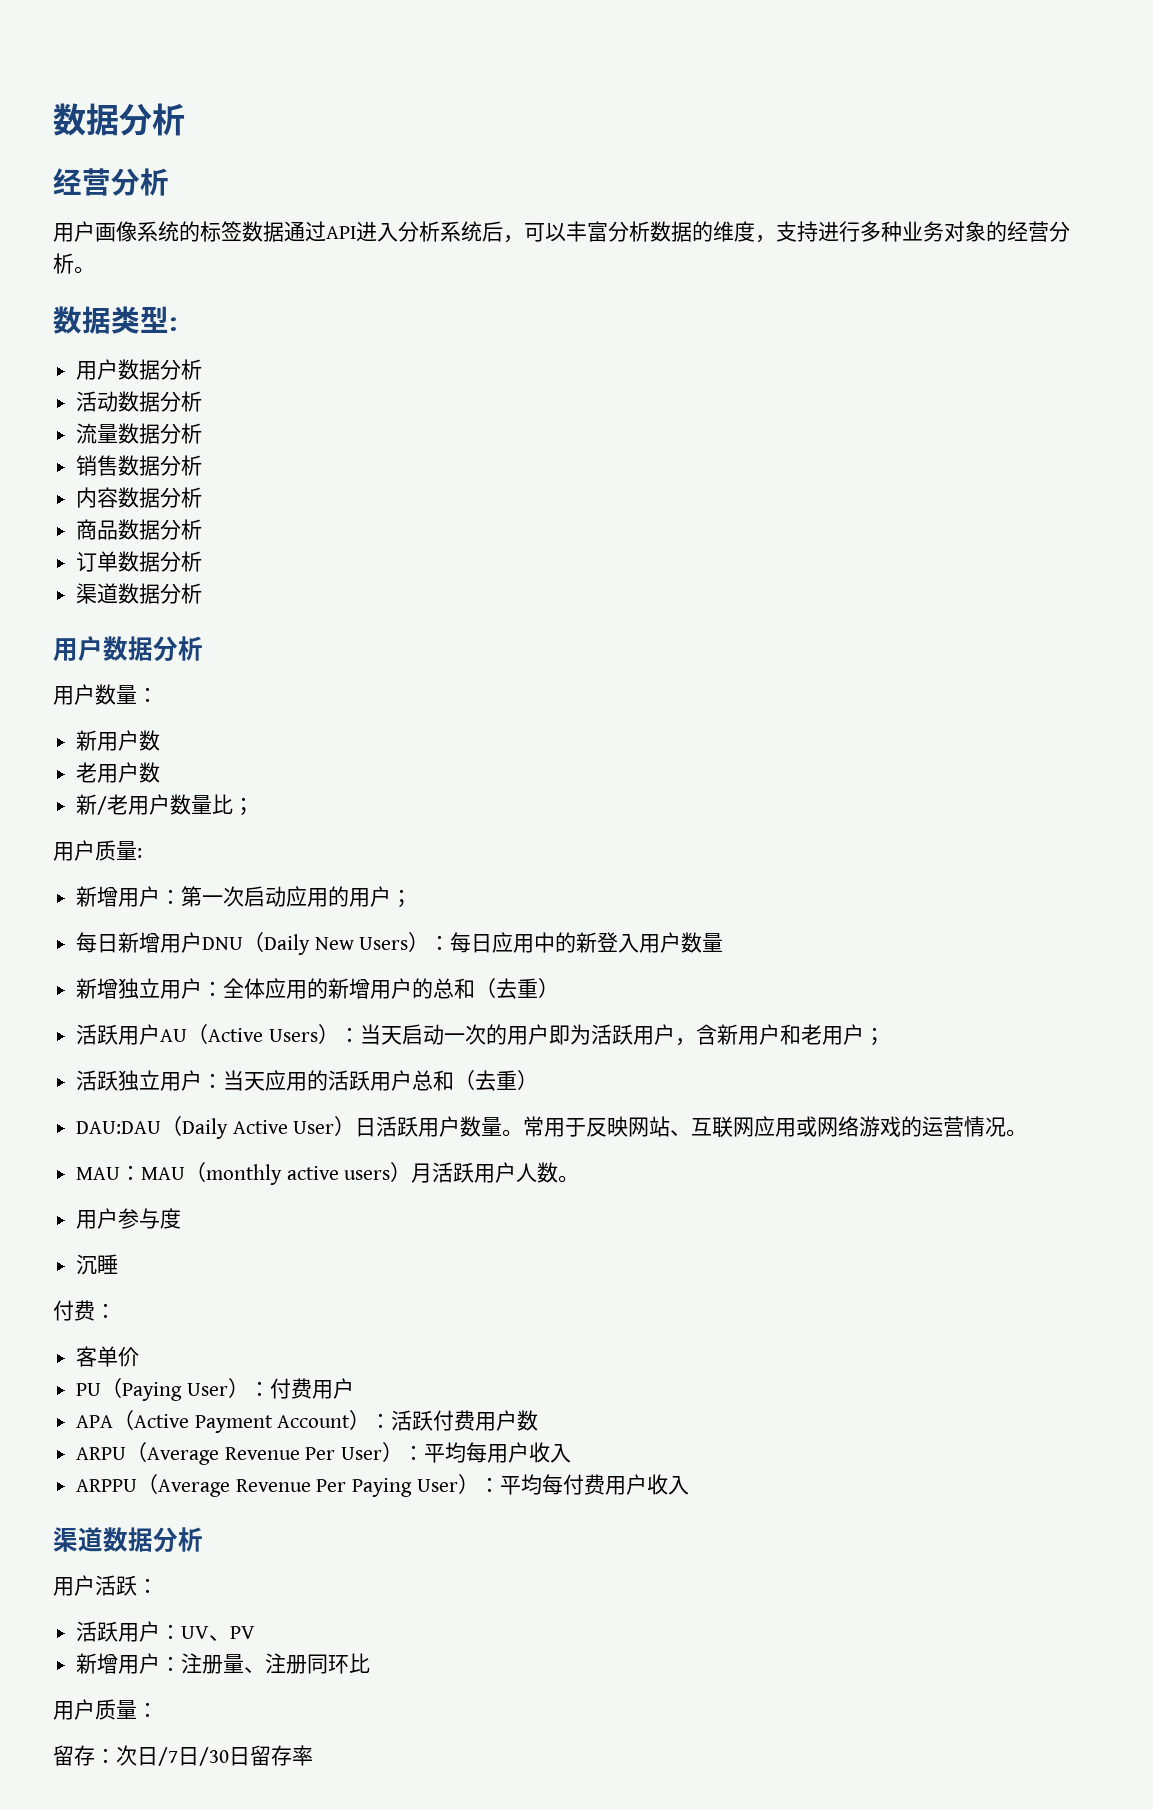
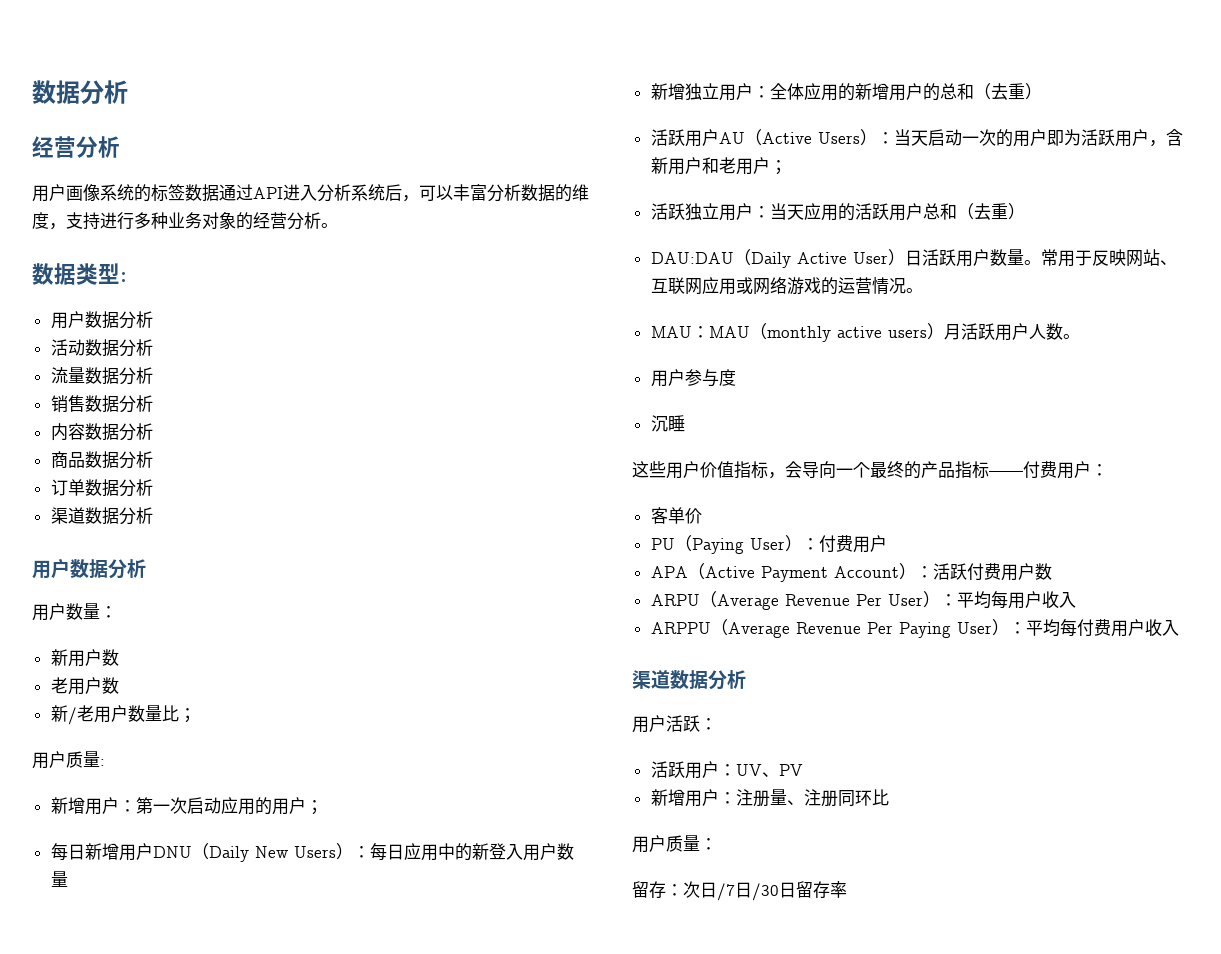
[53,1300,95,1321] 付费 -> [632,461,1091,479] 这些用户价值指标，会导向一个最终的产品指标——付费用户

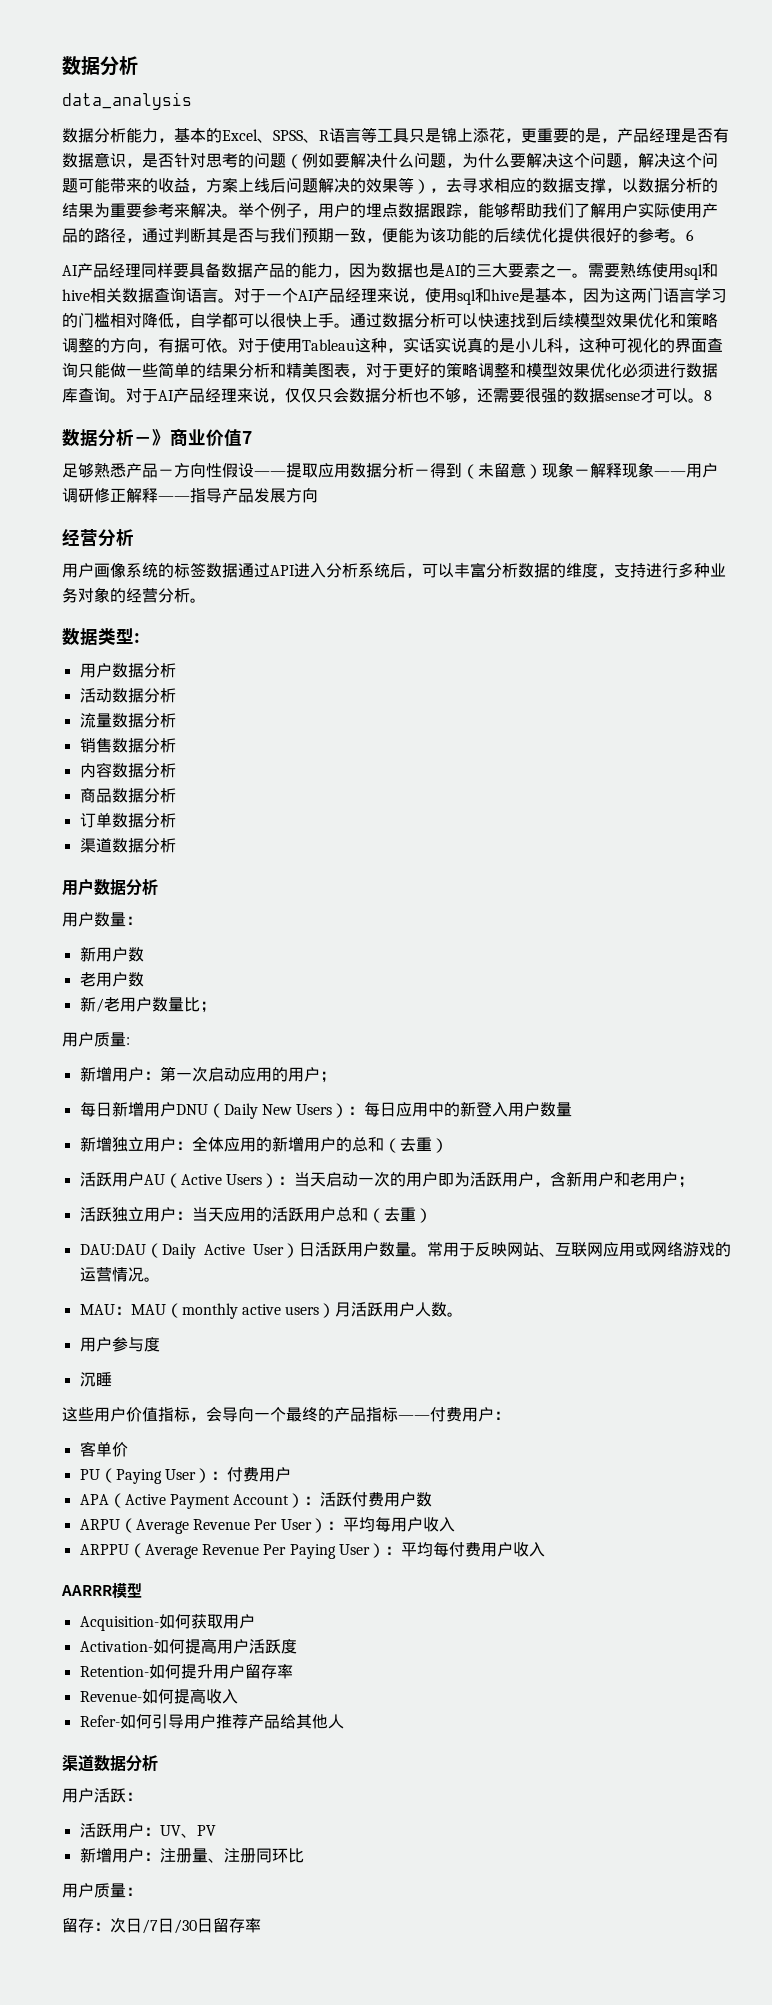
[32,80,128,105] 数据分析 -> [62,56,138,76] [62,92,192,110] [62,127,729,143] [62,152,718,169] [62,177,718,194] [62,202,718,218] [62,228,694,243] [62,262,718,280] [62,287,727,305] [62,312,718,328] [62,337,723,353] [62,362,718,378] [62,387,712,403] [62,428,252,447] [62,462,718,479] [62,487,318,503] 数据分析 // data_analysis // 数据分析能力，基本的Excel、SPSS、R语言等工具只是锦上添花，更重要的是，产品经理是否有数据意识，是否针对思考的问题（例如要解决什么问题，为什么要解决这个问题，解决这个问题可能带来的收益，方案上线后问题解决的效果等），去寻求相应的数据支撑，以数据分析的结果为重要参考来解决。举个例子，用户的埋点数据跟踪，能够帮助我们了解用户实际使用产品的路径，通过判断其是否与我们预期一致，便能为该功能的后续优化提供很好的参考。6 // AI产品经理同样要具备数据产品的能力，因为数据也是AI的三大要素之一。需要熟练使用sql和hive相关数据查询语言。对于一个AI产品经理来说，使用sql和hive是基本，因为这两门语言学习的门槛相对降低，自学都可以很快上手。通过数据分析可以快速找到后续模型效果优化和策略调整的方向，有据可依。对于使用Tableau这种，实话实说真的是小儿科，这种可视化的界面查询只能做一些简单的结果分析和精美图表，对于更好的策略调整和模型效果优化必须进行数据库查询。对于AI产品经理来说，仅仅只会数据分析也不够，还需要很强的数据sense才可以。8 // 数据分析－》商业价值7 // 足够熟悉产品－方向性假设——提取应用数据分析－得到（未留意）现象－解释现象——用户调研修正解释——指导产品发展方向
(1179, 628) none -> [61,1582,142,1598] [79,1614,255,1631] [79,1638,297,1654] [79,1664,293,1679] [79,1688,238,1704] [79,1713,344,1729] // AARRR模型 // Acquisition-如何获取用户 // Activation-如何提高用户活跃度 // Retention-如何提升用户留存率 // Revenue-如何提高收入 // Refer-如何引导用户推荐产品给其他人

